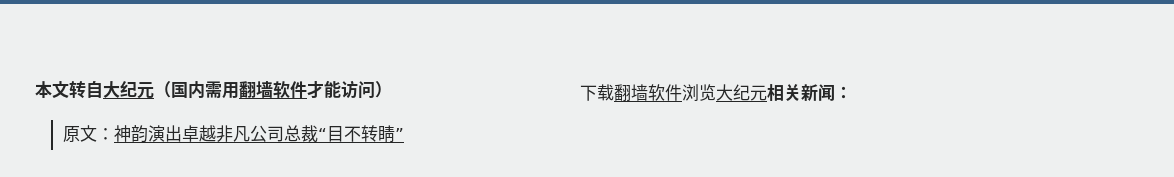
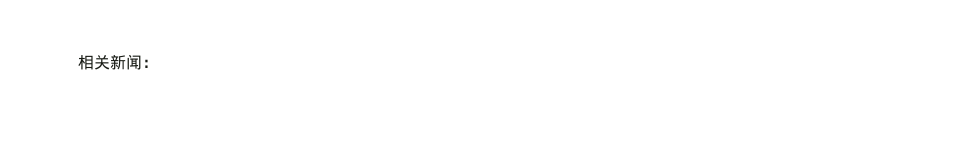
[35,80,392,99] [62,125,404,143] [580,84,767,101] 本文转自大纪元（国内需用翻墙软件才能访问） // 原文：神韵演出卓越非凡公司总裁“目不转睛” // 下载翻墙软件浏览大纪元 -> (78, 62) none

